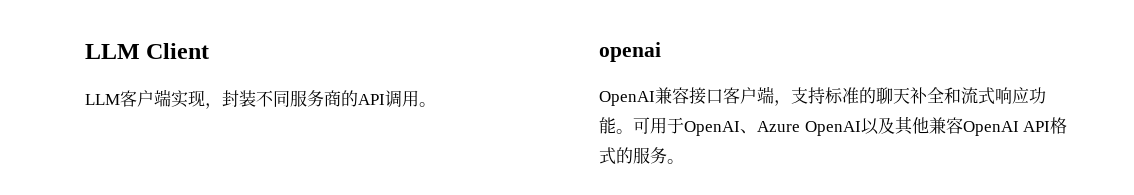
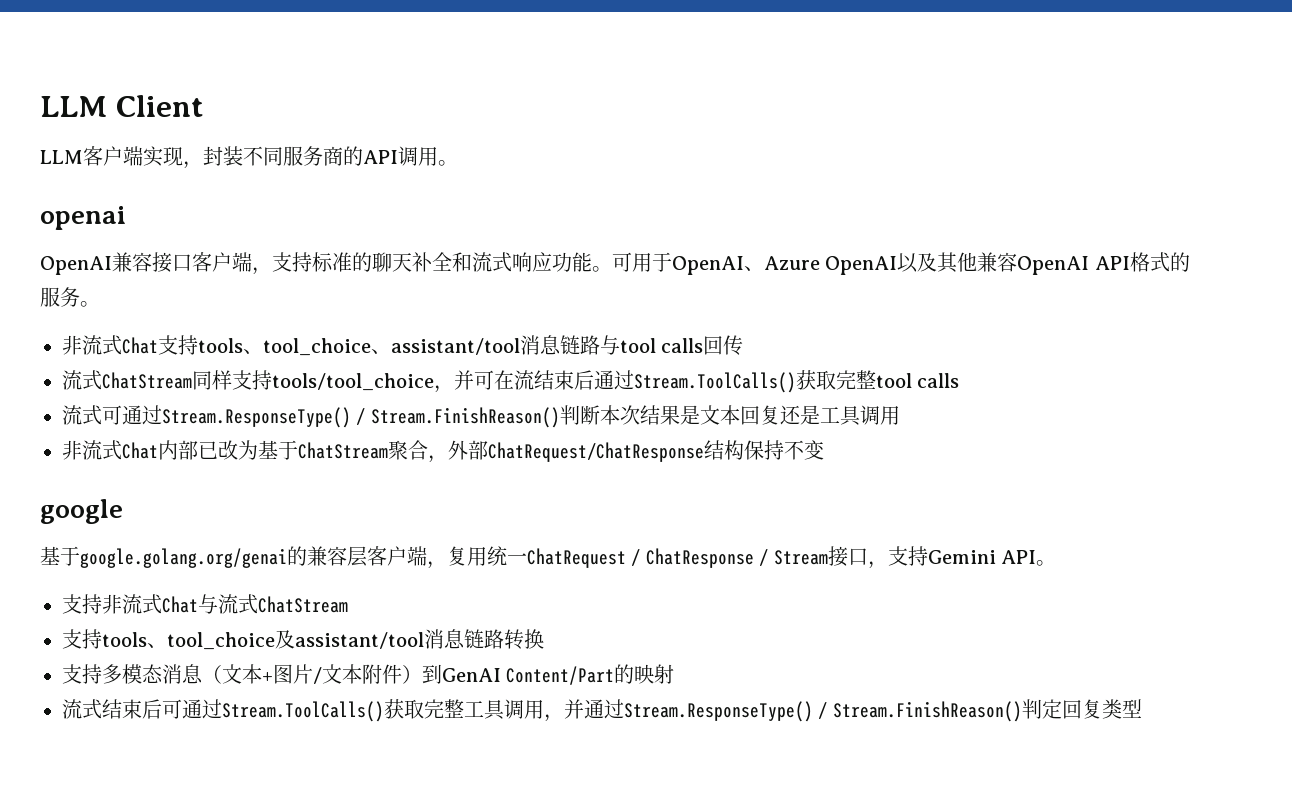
(684, 161) none -> [62,335,744,356] [62,370,960,393] [62,405,900,428] [62,440,824,463] [40,499,123,524] [40,546,1056,569] [62,594,348,614] [62,629,544,650] [62,664,675,685] [62,699,1142,722] // 非流式Chat支持tools、tool_choice、assistant/tool消息链路与tool calls回传 // 流式ChatStream同样支持tools/tool_choice，并可在流结束后通过Stream.ToolCalls()获取完整tool calls // 流式可通过Stream.ResponseType() / Stream.FinishReason()判断本次结果是文本回复还是工具调用 // 非流式Chat内部已改为基于ChatStream聚合，外部ChatRequest/ChatResponse结构保持不变 // google // 基于google.golang.org/genai的兼容层客户端，复用统一ChatRequest / ChatResponse / Stream接口，支持Gemini API。 // 支持非流式Chat与流式ChatStream // 支持tools、tool_choice及assistant/tool消息链路转换 // 支持多模态消息（文本+图片/文本附件）到GenAI Content/Part的映射 // 流式结束后可通过Stream.ToolCalls()获取完整工具调用，并通过Stream.ResponseType() / Stream.FinishReason()判定回复类型

